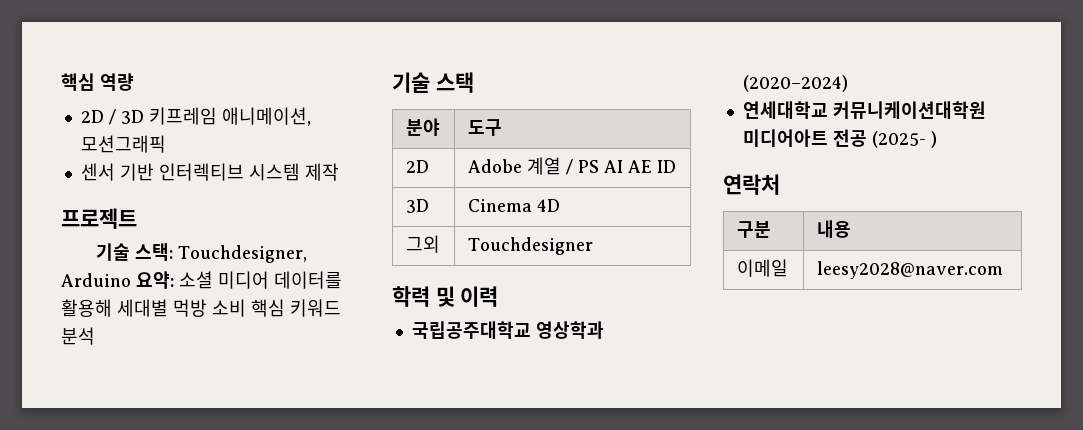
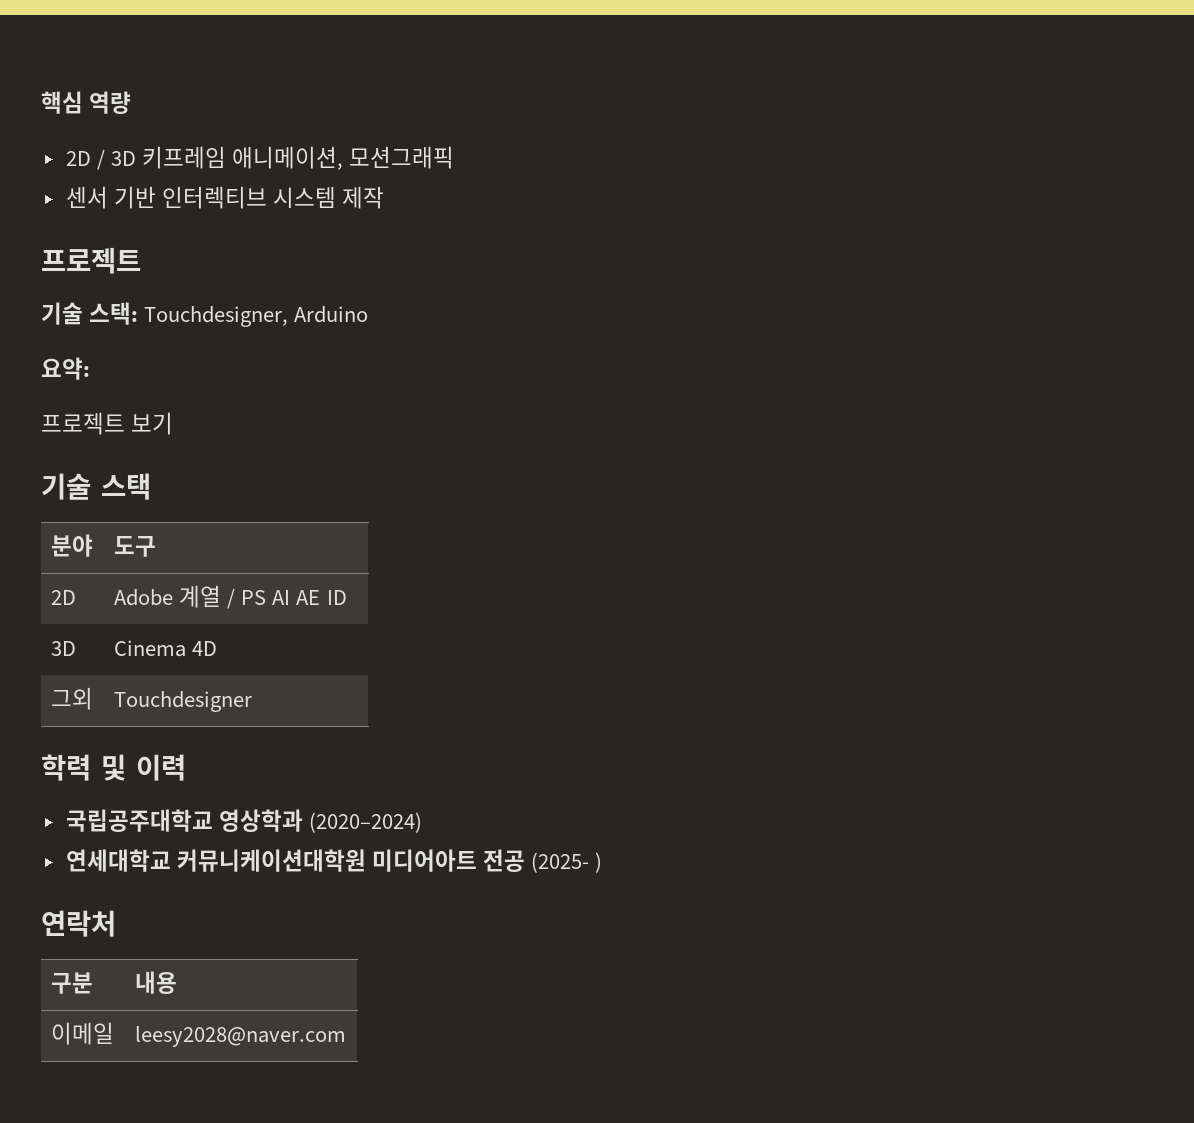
(131, 280) none -> (369, 314) //
[179,271,342,289] [61,299,341,317] [61,327,95,345] 소셜 미디어 데이터를 활용해 세대별 먹방 소비 핵심 키워드 분석 -> [41,412,174,435] // 프로젝트 보기

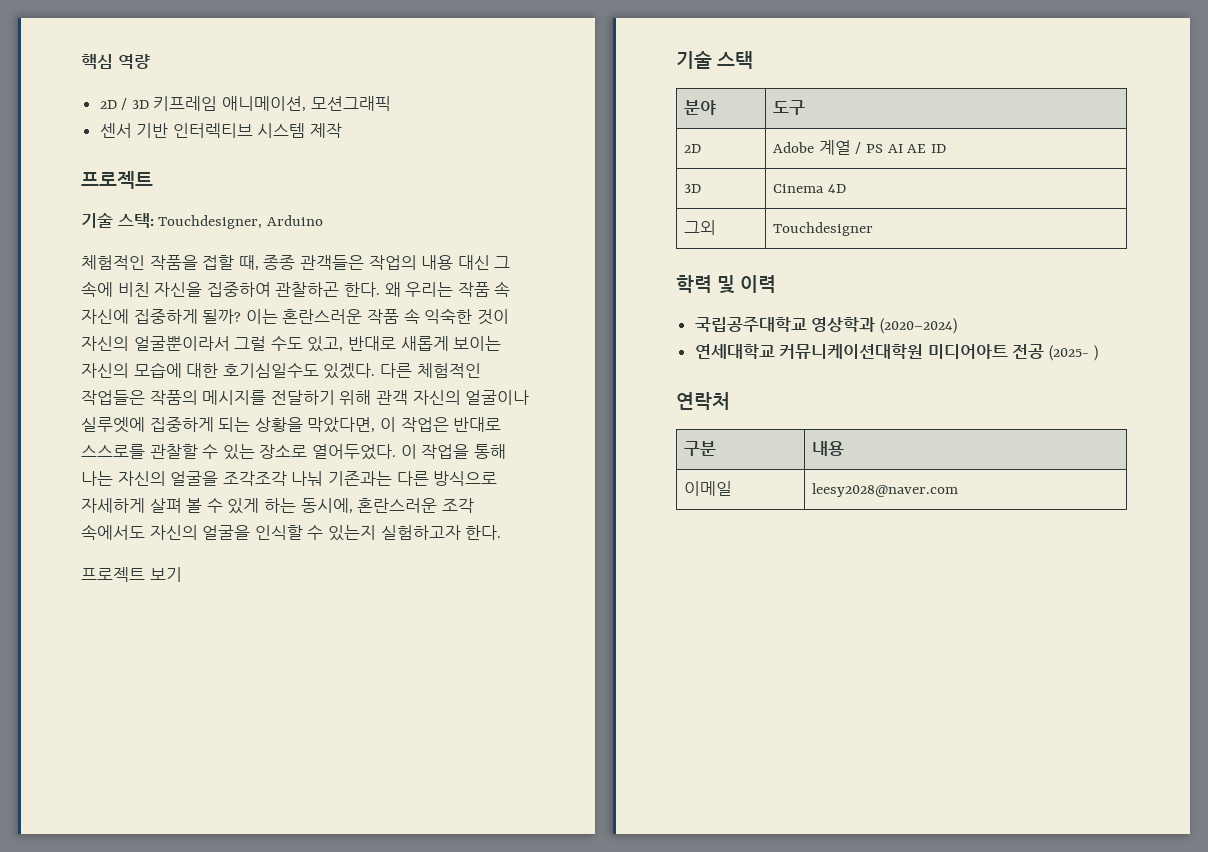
[41,357,90,380] 요약: -> [81,255,511,271] [81,281,511,297] [81,308,509,325] [81,336,502,352] [81,362,481,379] [81,390,530,405] [81,417,502,433] [81,444,506,460] [81,471,498,486] [81,498,474,514] [81,524,502,541] 체험적인 작품을 접할 때, 종종 관객들은 작업의 내용 대신 그 속에 비친 자신을 집중하여 관찰하곤 한다. 왜 우리는 작품 속 자신에 집중하게 될까? 이는 혼란스러운 작품 속 익숙한 것이 자신의 얼굴뿐이라서 그럴 수도 있고, 반대로 새롭게 보이는 자신의 모습에 대한 호기심일수도 있겠다. 다른 체험적인 작업들은 작품의 메시지를 전달하기 위해 관객 자신의 얼굴이나 실루엣에 집중하게 되는 상황을 막았다면, 이 작업은 반대로 스스로를 관찰할 수 있는 장소로 열어두었다. 이 작업을 통해 나는 자신의 얼굴을 조각조각 나눠 기존과는 다른 방식으로 자세하게 살펴 볼 수 있게 하는 동시에, 혼란스러운 조각 속에서도 자신의 얼굴을 인식할 수 있는지 실험하고자 한다.

